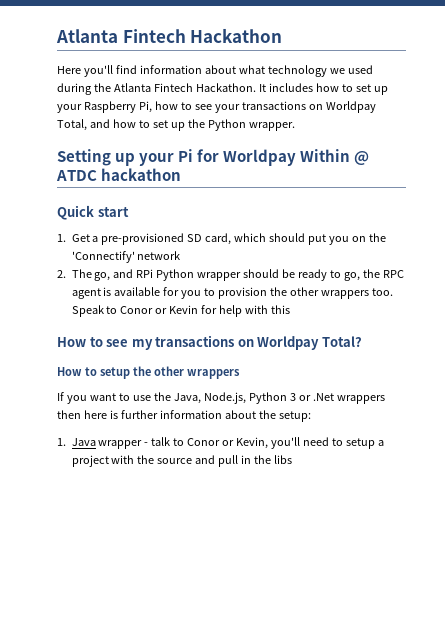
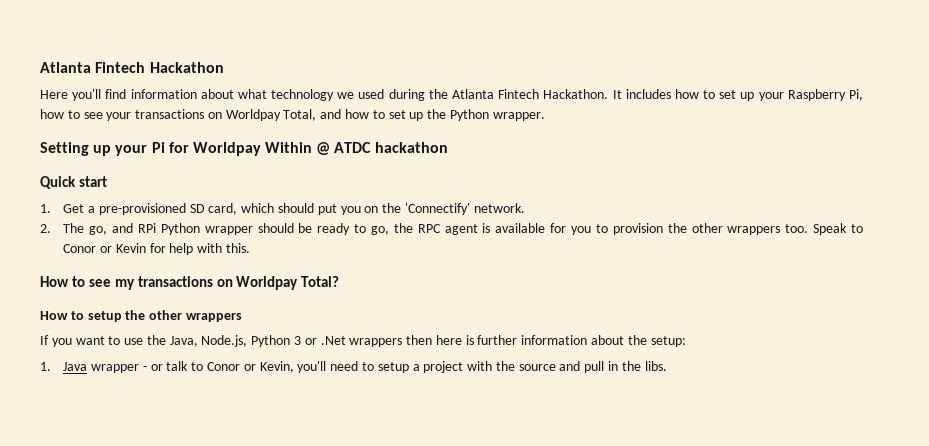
[137,251,181,260] network -> [473,203,525,213] network.
[271,305,291,314] this -> [226,243,251,253] this.
(149, 444) none -> [150,364,163,371] or
[274,455,293,464] libs -> [644,361,667,371] libs.

